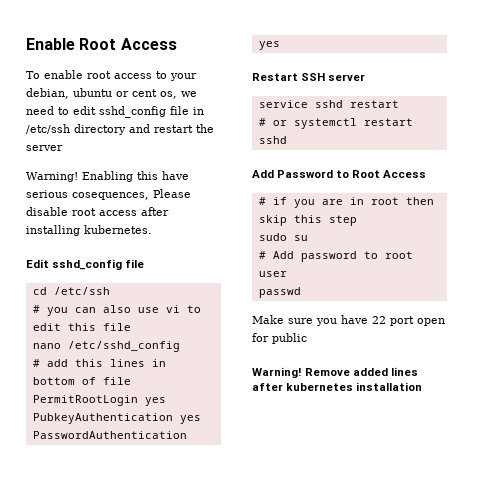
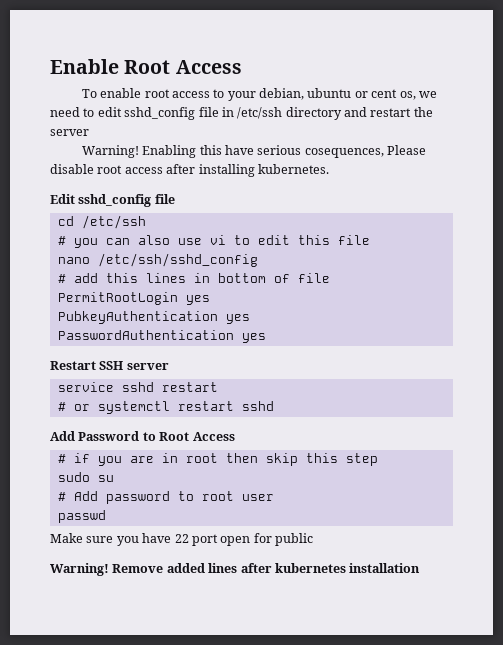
[67,341,180,352] /etc/sshd_config -> [97,253,258,267] /etc/ssh/sshd_config

